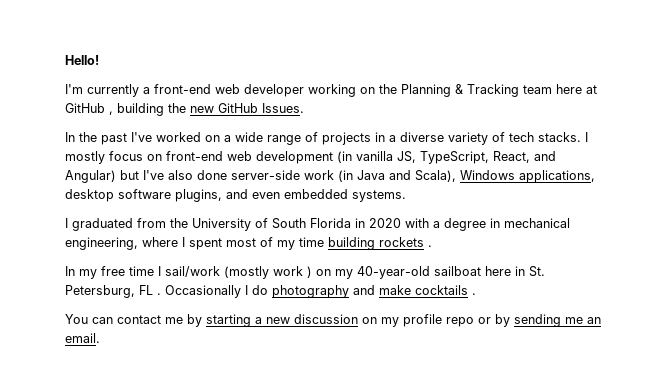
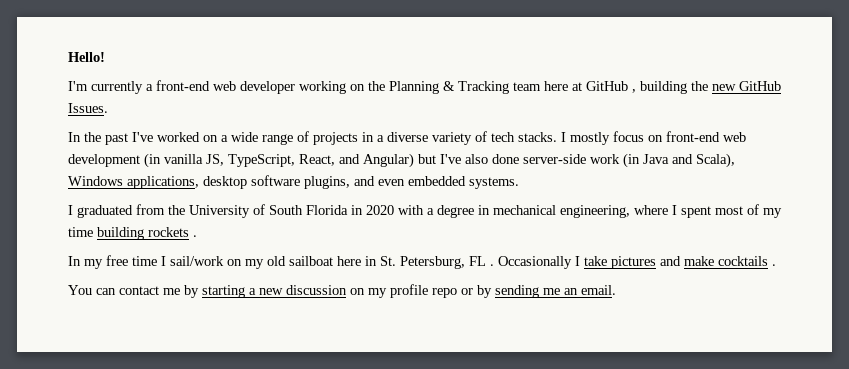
[224,266,430,279] (mostly work ) on my 40-year-old -> [227,256,286,269] on my old
[252,285,349,298] do photography -> [584,256,656,269] take pictures

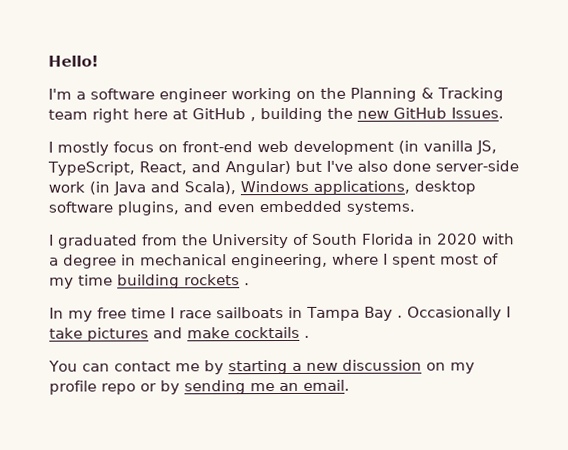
[91,80,295,94] currently a front-end web developer -> [76,88,228,103] a software engineer
(541, 86) none -> [92,108,129,123] right
[68,131,557,145] In the past I've worked on a wide range of projects in a diverse variety of tech stacks. -> (504, 113) none
[170,256,486,269] sail/work on my old sailboat here in St. Petersburg, FL -> [179,306,393,321] race sailboats in Tampa Bay

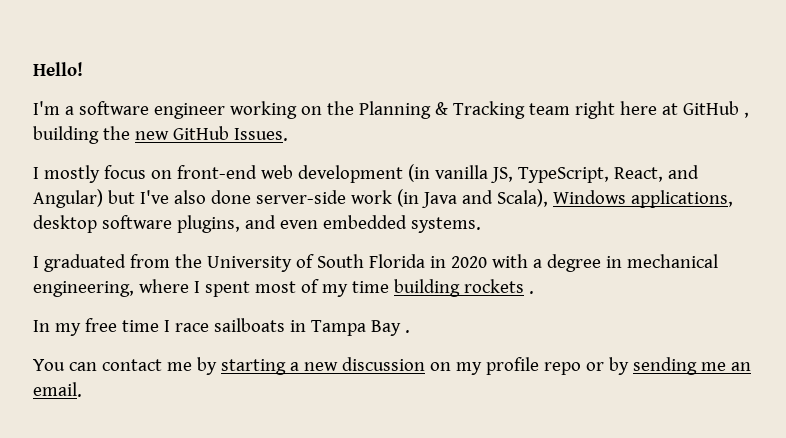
[406,306,511,321] [49,326,310,342] Occasionally I take pictures and make cocktails . -> (410, 331) none

